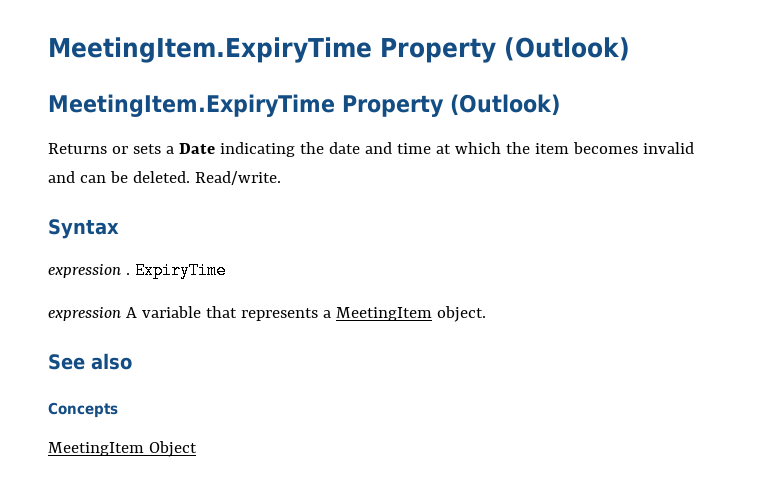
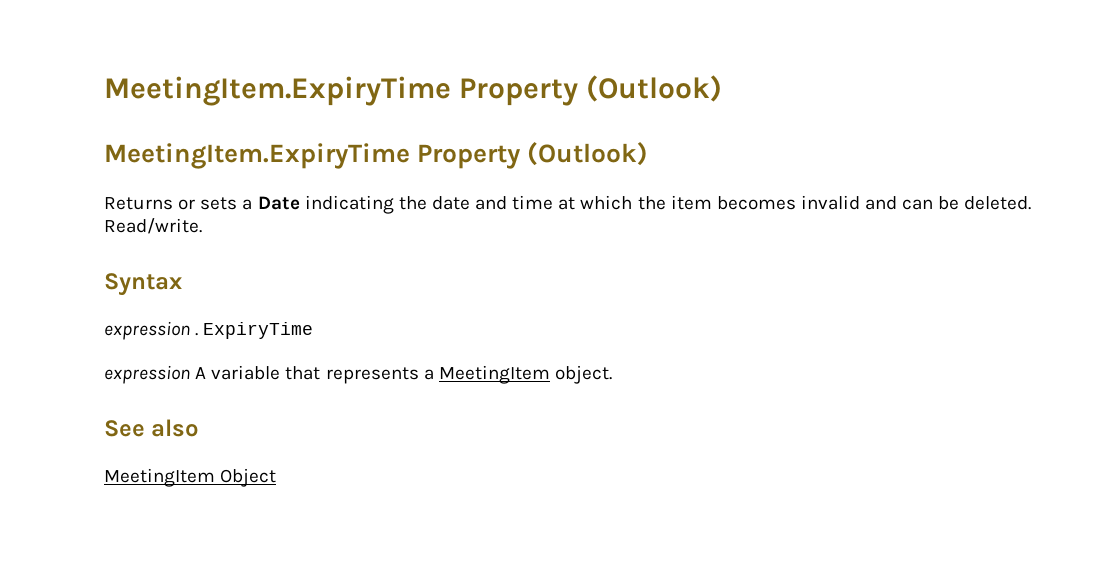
[48,402,118,418] // Concepts -> (200, 428) none

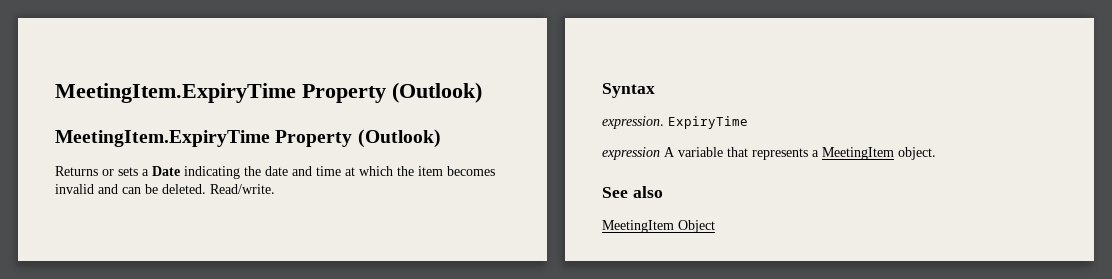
[104,321,199,340] expression . -> [602,116,664,129] expression.

